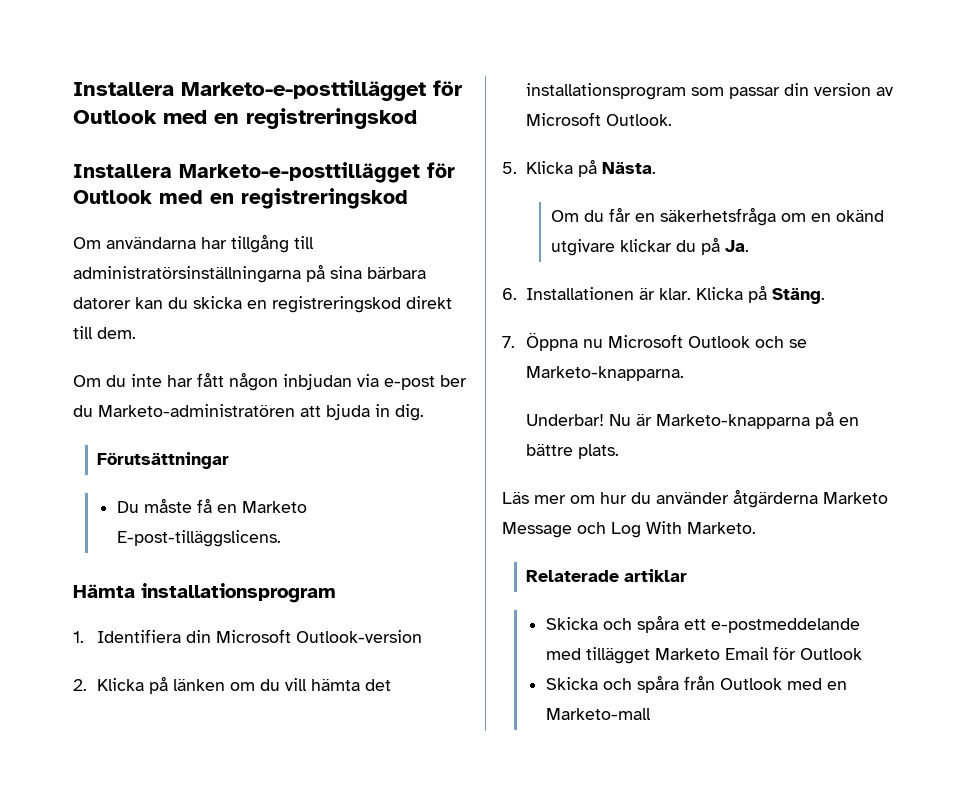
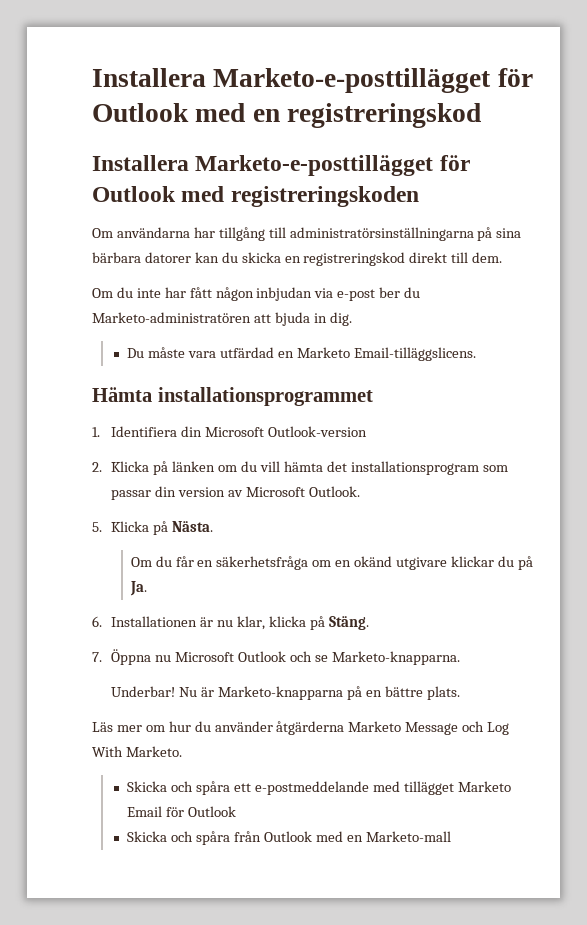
[210,188,408,209] en registreringskod -> [230,186,419,207] registreringskoden
[97,452,230,469] // Förutsättningar -> (352, 319) none
[196,498,212,513] få -> [188,347,275,358] vara utfärdad
[116,530,281,547] E-post-tilläggslicens. -> [353,347,476,361] Email-tilläggslicens.
[141,583,336,603] installationsprogram -> [157,387,373,406] installationsprogrammet
[659,287,744,300] klar. Klicka -> [217,616,307,630] nu klar, klicka
[526,569,688,582] // Relaterade artiklar -> (182, 751) none

